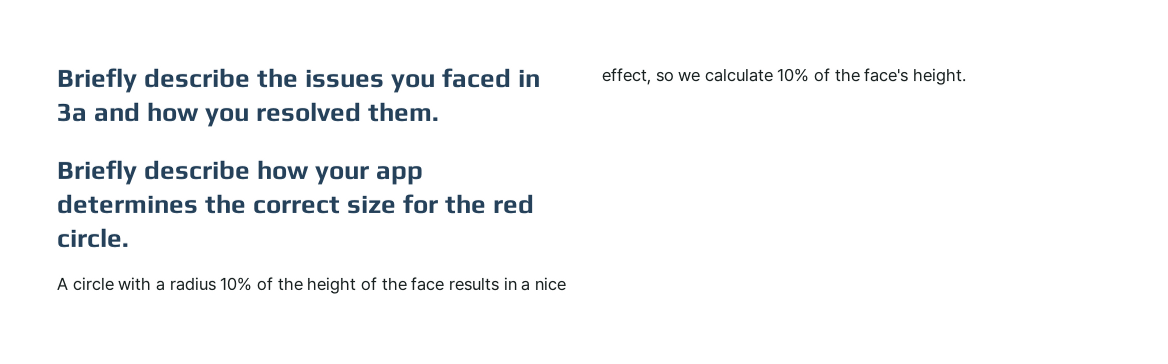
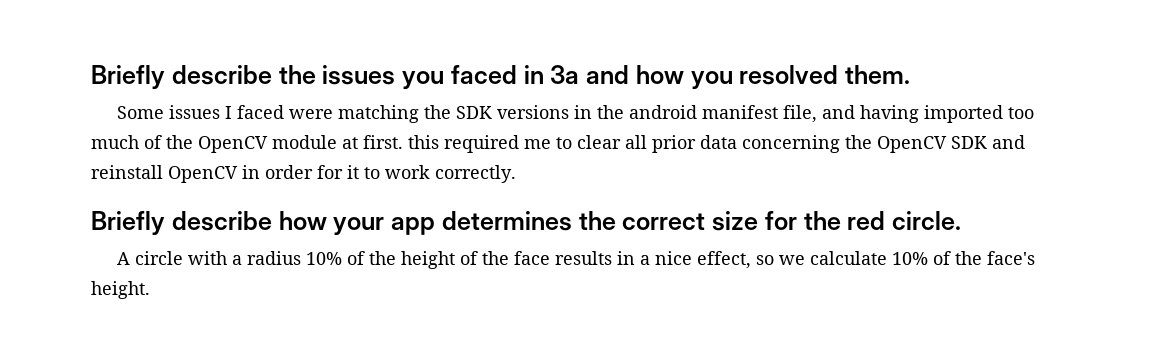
(441, 111) none -> [116,105,1034,123] [91,135,1025,153] [91,165,516,183] // Some issues I faced were matching the SDK versions in the android manifest file, and having imported too much of the OpenCV module at first. this required me to clear all prior data concerning the OpenCV SDK and reinstall OpenCV in order for it to work correctly.

